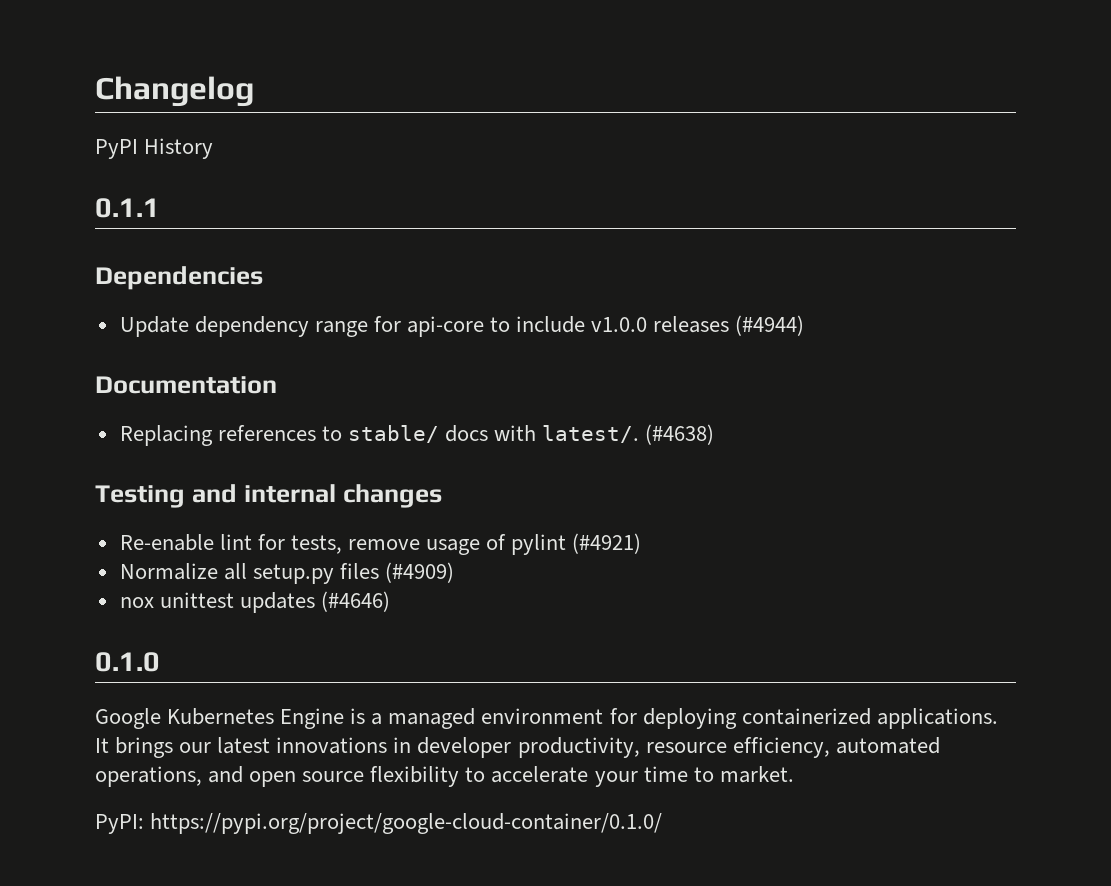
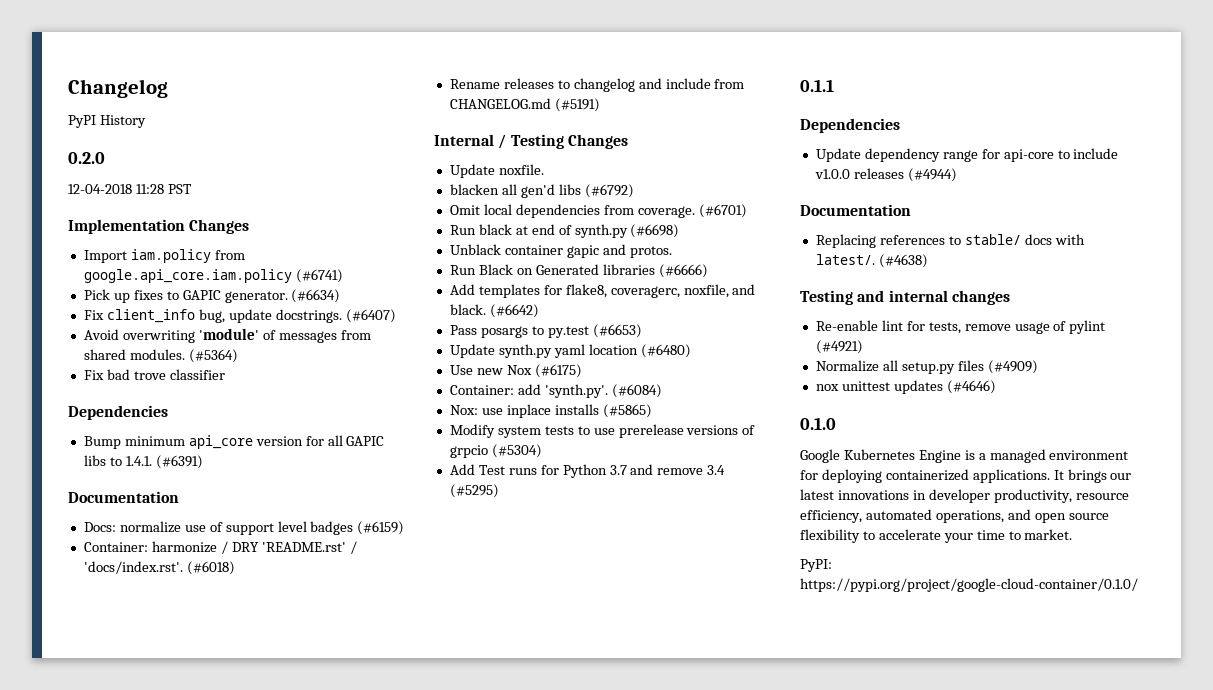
(214, 148) none -> [68,152,105,164] [68,184,192,194] [68,219,250,234] [83,249,245,263] [83,269,343,283] [83,289,341,303] [83,309,396,323] [83,328,371,343] [83,349,238,363] [83,369,225,380] [68,405,168,420] [83,435,385,449] [83,455,203,469] [68,491,179,503] [83,521,405,535] [83,541,357,554] [83,561,235,575] [449,78,745,92] [449,98,600,112] [434,134,628,149] [449,164,544,178] [449,184,634,198] [449,204,747,218] [449,224,680,238] [449,244,672,258] [449,264,708,278] [449,284,756,298] [449,304,539,318] [449,324,642,338] [449,344,691,358] [449,364,582,378] [449,384,662,398] [449,404,652,418] [449,424,756,438] [449,444,542,458] [449,464,726,478] [449,484,499,498] // 0.2.0 // 12-04-2018 11:28 PST // Implementation Changes // Import iam.policy from google.api_core.iam.policy (#6741) // Pick up fixes to GAPIC generator. (#6634) // Fix client_info bug, update docstrings. (#6407) // Avoid overwriting 'module' of messages from shared modules. (#5364) // Fix bad trove classifier // Dependencies // Bump minimum api_core version for all GAPIC libs to 1.4.1. (#6391) // Documentation // Docs: normalize use of support level badges (#6159) // Container: harmonize / DRY 'README.rst' / 'docs/index.rst'. (#6018) // Rename releases to changelog and include from CHANGELOG.md (#5191) // Internal / Testing Changes // Update noxfile. // blacken all gen'd libs (#6792) // Omit local dependencies from coverage. (#6701) // Run black at end of synth.py (#6698) // Unblack container gapic and protos. // Run Black on Generated libraries (#6666) // Add templates for flake8, coveragerc, noxfile, and black. (#6642) // Pass posargs to py.test (#6653) // Update synth.py yaml location (#6480) // Use new Nox (#6175) // Container: add 'synth.py'. (#6084) // Nox: use inplace installs (#5865) // Modify system tests to use prerelease versions of grpcio (#5304) // Add Test runs for Python 3.7 and remove 3.4 (#5295)

